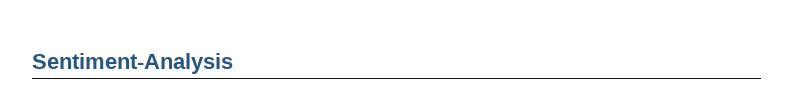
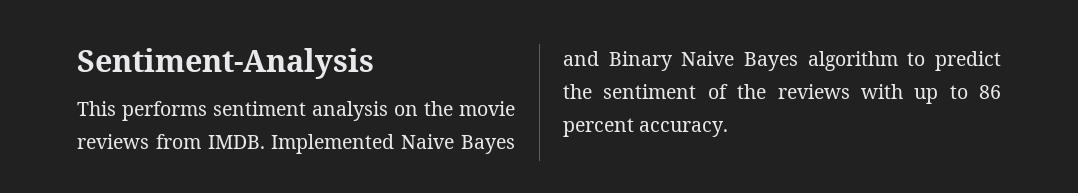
(233, 63) none -> [77,101,515,121] [77,134,515,154] [563,51,1001,71] [563,84,1001,104] [563,118,729,137] // This performs sentiment analysis on the movie reviews from IMDB. Implemented Naive Bayes and Binary Naive Bayes algorithm to predict the sentiment of the reviews with up to 86 percent accuracy.

